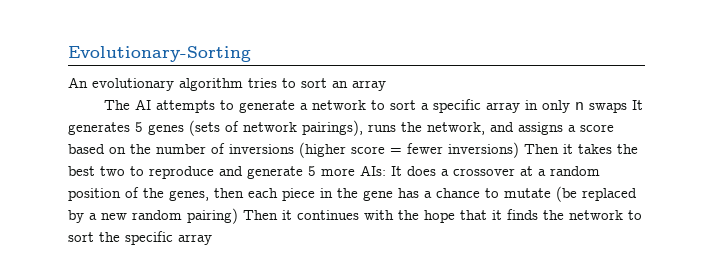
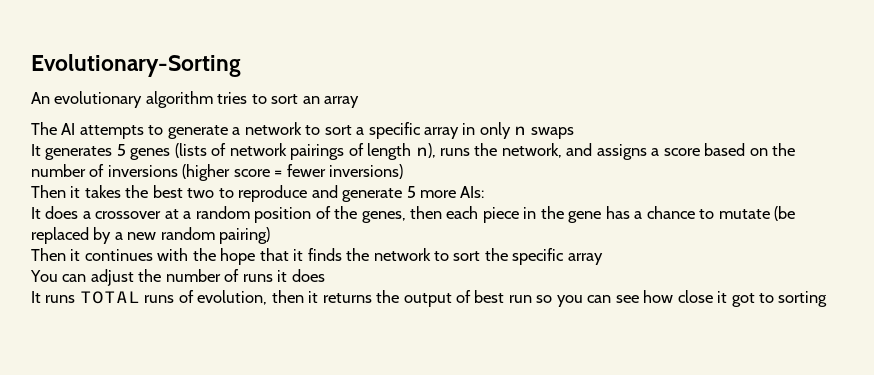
(627, 107) none -> (574, 133) //
[189,120,220,136] (sets -> [174,143,207,158] (lists
[302,120,363,136] pairings), -> [290,143,436,160] pairings of length n),
(519, 150) none -> (404, 171) //
(386, 170) none -> (485, 192) //
(238, 216) none -> (271, 235) //
(212, 239) none -> [30,269,325,286] [31,290,828,307] // You can adjust the number of runs it does // It runs TOTAL runs of evolution, then it returns the output of best run so you can see how close it got to sorting

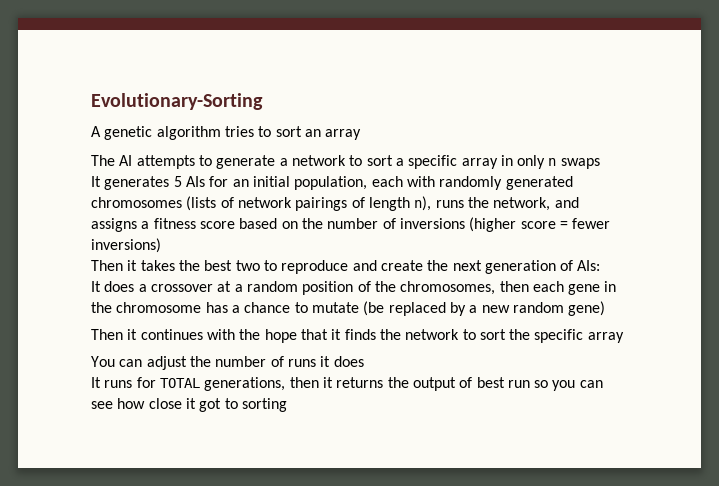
[31,91,143,108] An evolutionary -> [91,126,153,140] A genetic
[130,148,171,160] genes -> [185,176,573,190] [91,197,182,208] AIs for an initial population, each with randomly generated chromosomes
(660, 152) none -> [153,218,196,229] fitness
[342,186,457,202] generate 5 more -> [380,260,574,274] create the next generation of
[361,211,406,223] genes, -> [400,281,496,295] chromosomes,
[482,207,519,223] piece -> [568,284,601,295] gene
[568,211,602,223] gene -> [116,302,202,313] chromosome
[219,227,271,244] pairing) -> [568,301,606,316] gene)
[79,290,268,305] TOTAL runs of evolution, -> [136,377,286,391] for TOTAL generations,

